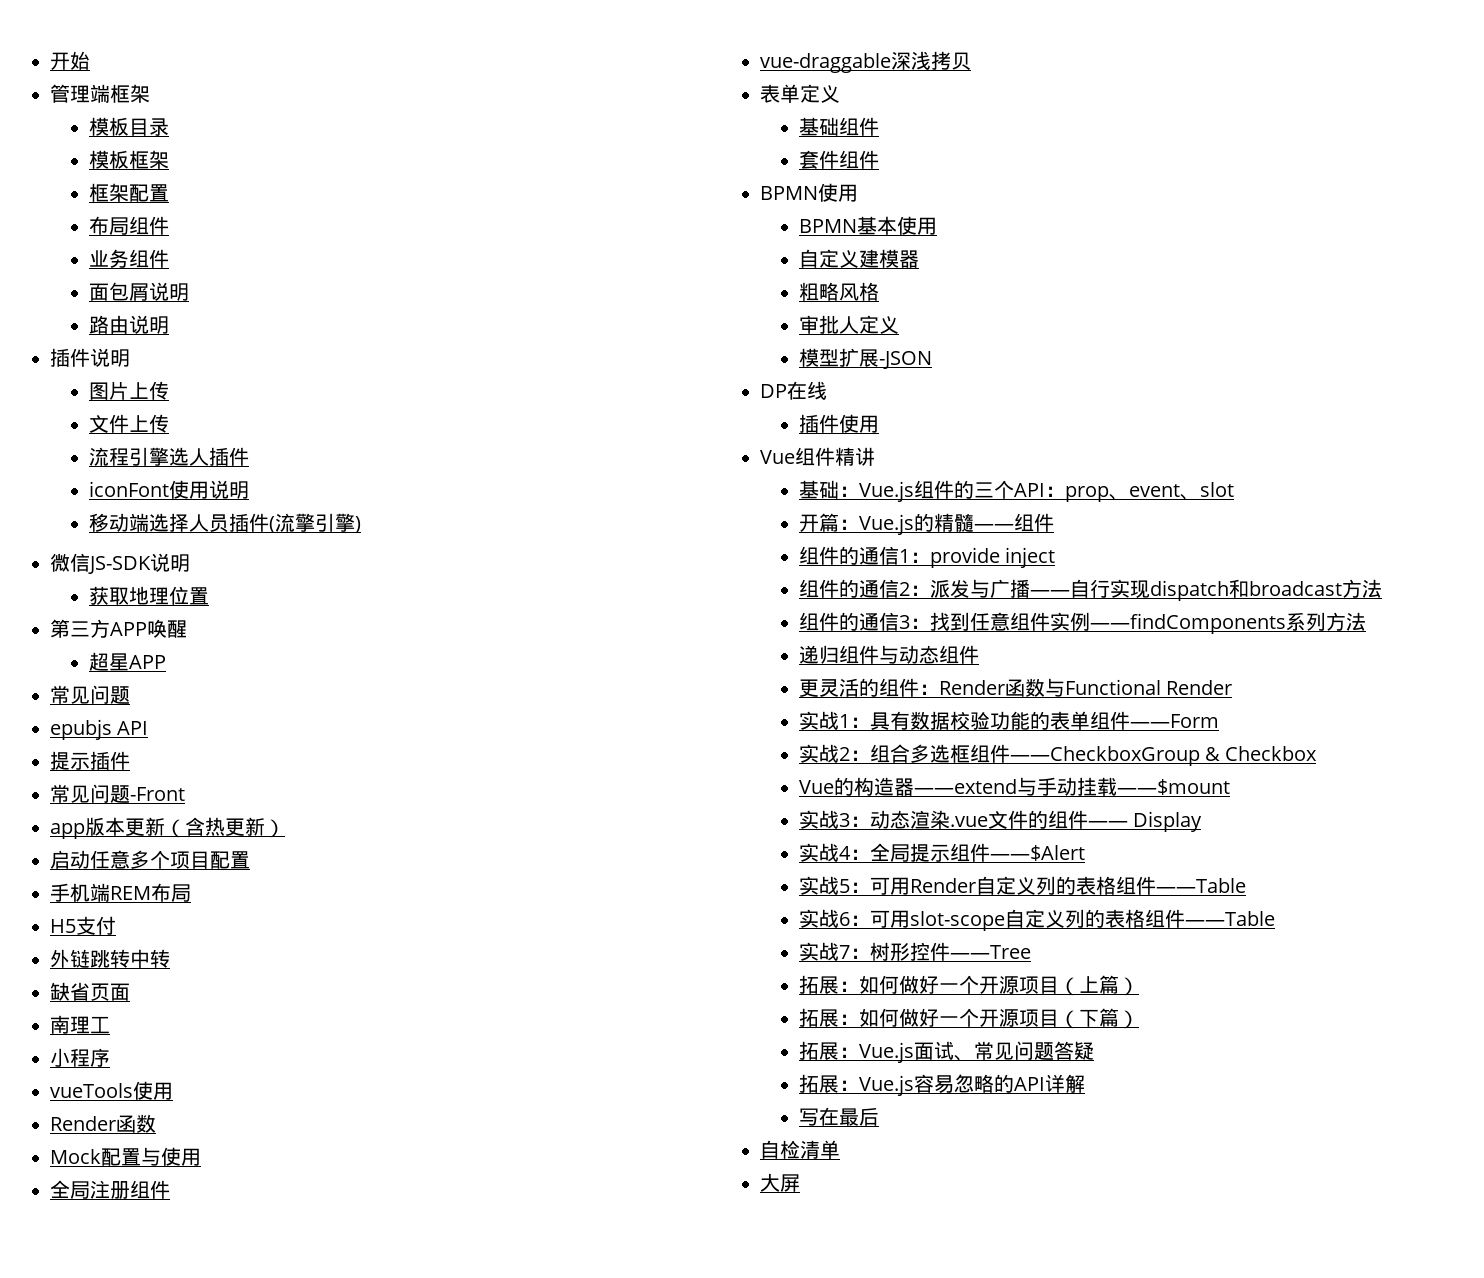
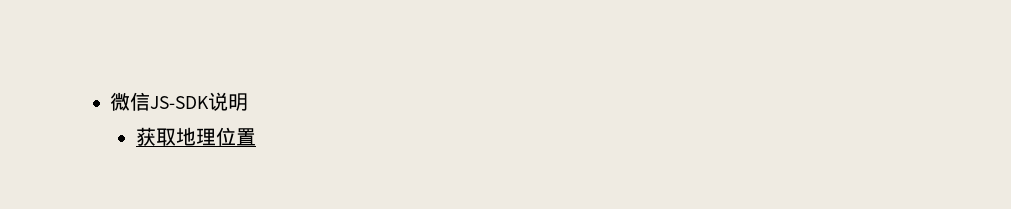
[50,51,90,70] [50,84,150,103] [88,117,169,136] [88,150,169,169] [88,183,169,202] [88,216,169,235] [88,249,169,268] [88,282,189,301] [88,315,169,334] [50,348,130,367] [88,381,169,400] [88,414,169,433] [88,447,249,466] [88,480,249,499] [88,513,361,533] 开始 // 管理端框架 // 模板目录 // 模板框架 // 框架配置 // 布局组件 // 业务组件 // 面包屑说明 // 路由说明 // 插件说明 // 图片上传 // 文件上传 // 流程引擎选人插件 // iconFont使用说明 // 移动端选择人员插件(流擎引擎) // -> (110, 101) none
[50,619,187,638] [88,652,166,671] [50,685,130,704] [50,719,149,740] [50,751,130,770] [50,784,185,803] [50,817,285,839] [50,850,250,869] [50,883,191,902] [50,916,116,935] [50,949,170,968] [50,982,130,1001] [50,1015,110,1034] [50,1048,110,1067] [50,1081,173,1100] [50,1114,156,1133] [50,1147,201,1166] [50,1180,170,1199] [760,51,971,73] [760,84,840,103] [798,117,879,136] [798,150,879,169] [760,183,858,202] [798,216,937,235] [798,249,919,268] [798,282,879,301] [798,315,899,334] [798,348,932,369] [760,381,827,400] [798,414,879,433] [760,447,875,466] [798,480,1234,502] [798,513,1054,535] [798,546,1056,568] [798,579,1382,601] [798,612,1366,634] [798,645,979,664] [798,678,1233,697] [798,711,1219,730] [798,744,1318,766] [798,777,1230,796] [798,810,1203,832] [798,843,1085,862] [798,876,1246,895] [798,909,1275,931] [798,942,1031,961] [798,975,1139,996] [798,1008,1139,1029] [798,1041,1094,1063] [798,1074,1085,1096] [798,1107,879,1126] [760,1140,840,1159] [760,1173,800,1192] // 第三方APP唤醒 // 超星APP // 常见问题 // epubjs API // 提示插件 // 常见问题-Front // app版本更新（含热更新） // 启动任意多个项目配置 // 手机端REM布局 // H5支付 // 外链跳转中转 // 缺省页面 // 南理工 // 小程序 // vueTools使用 // Render函数 // Mock配置与使用 // 全局注册组件 // vue-draggable深浅拷贝 // 表单定义 // 基础组件 // 套件组件 // BPMN使用 // BPMN基本使用 // 自定义建模器 // 粗略风格 // 审批人定义 // 模型扩展-JSON // DP在线 // 插件使用 // Vue组件精讲 // 基础：Vue.js组件的三个API：prop、event、slot // 开篇：Vue.js的精髓——组件 // 组件的通信1：provide inject // 组件的通信2：派发与广播——自行实现dispatch和broadcast方法 // 组件的通信3：找到任意组件实例——findComponents系列方法 // 递归组件与动态组件 // 更灵活的组件：Render函数与Functional Render // 实战1：具有数据校验功能的表单组件——Form // 实战2：组合多选框组件——CheckboxGroup & Checkbox // Vue的构造器——extend与手动挂载——$mount // 实战3：动态渲染.vue文件的组件—— Display // 实战4：全局提示组件——$Alert // 实战5：可用Render自定义列的表格组件——Table // 实战6：可用slot-scope自定义列的表格组件——Table // 实战7：树形控件——Tree // 拓展：如何做好一个开源项目（上篇） // 拓展：如何做好一个开源项目（下篇） // 拓展：Vue.js面试、常见问题答疑 // 拓展：Vue.js容易忽略的API详解 // 写在最后 // 自检清单 // 大屏 -> (256, 137) none

